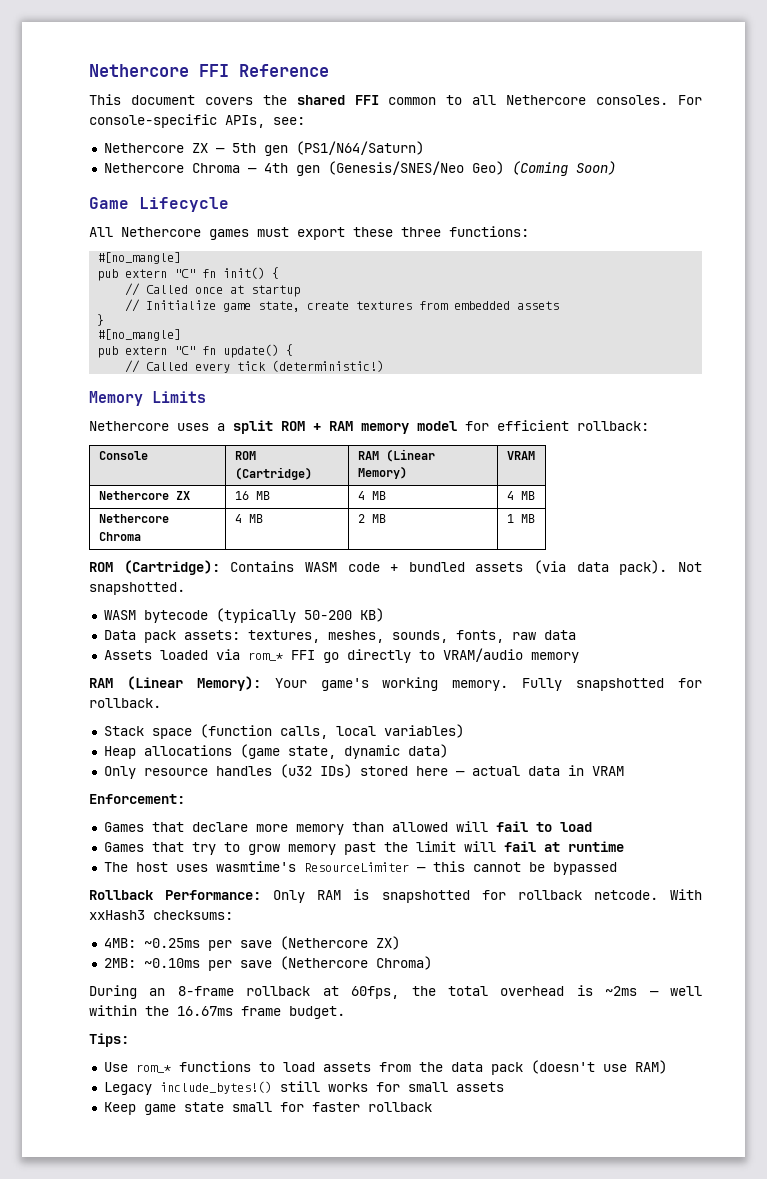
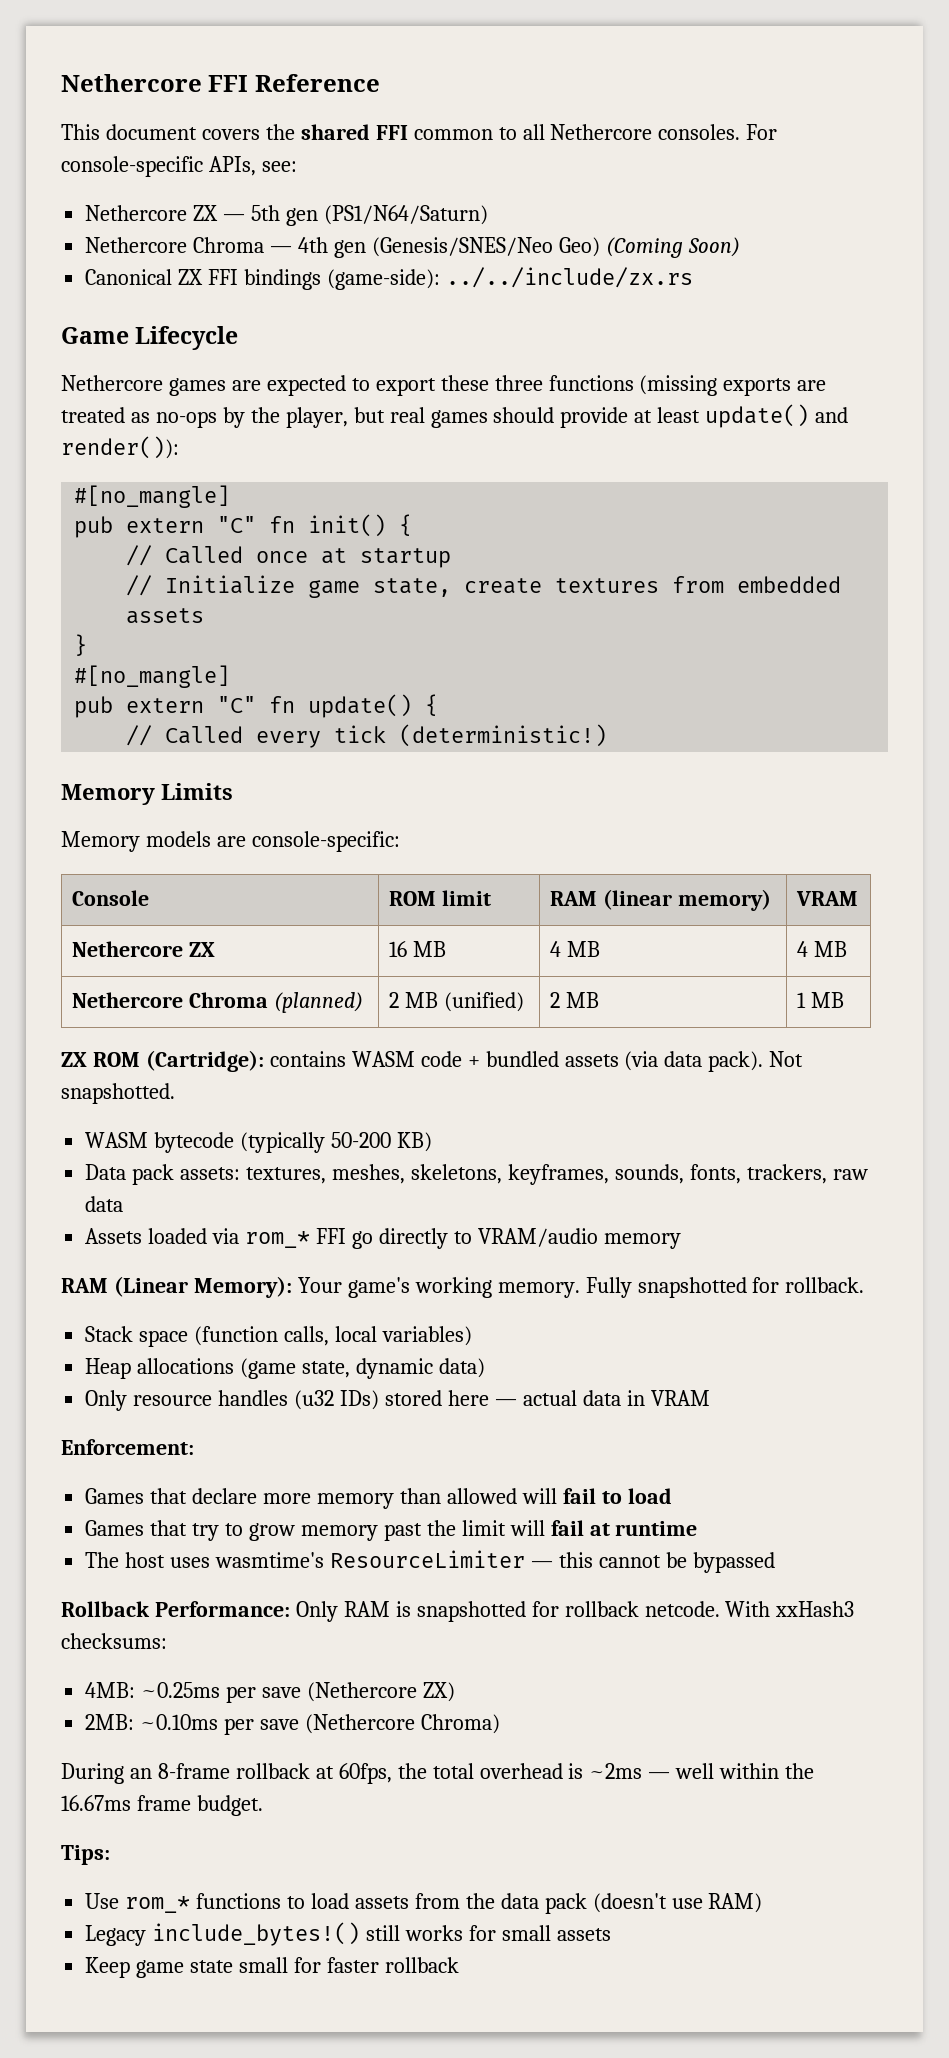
(616, 168) none -> [85,267,693,290] // Canonical ZX FFI bindings (game-side): ../../include/zx.rs
[89,227,113,237] All -> (239, 338) none
[257,226,529,240] must export these three functions: -> [231,375,827,396] [61,404,849,428] [61,436,179,459] are expected to export these three functions (missing exports are treated as no-ops by the player, but real games should provide at least update() and render()):
[89,420,649,434] Nethercore uses a split ROM + RAM memory model for efficient rollback: -> [61,831,400,852] Memory models are console-specific:
[234,467,312,480] [357,449,435,462] [357,466,407,479] (Cartridge) | RAM (Linear Memory) -> [441,890,491,906] [549,889,771,911] limit | RAM (linear memory)
[234,514,263,523] | 4 MB -> [273,992,363,1013] [388,992,524,1012] (planned) | 2 MB (unified)
(535, 518) none -> [61,1052,87,1067] ZX
[230,561,295,572] Contains -> [269,1051,346,1067] contains
(384, 636) none -> [410,1164,609,1185] skeletons, keyframes,
(504, 636) none -> [746,1164,827,1184] trackers,

